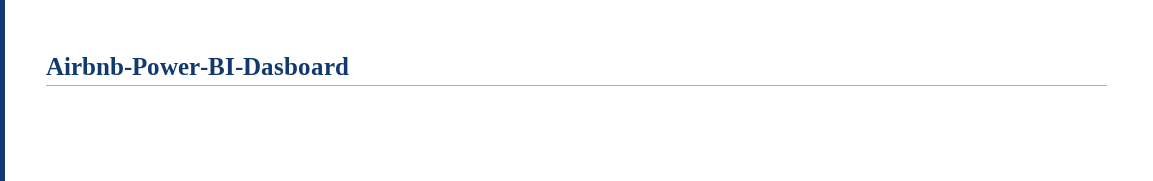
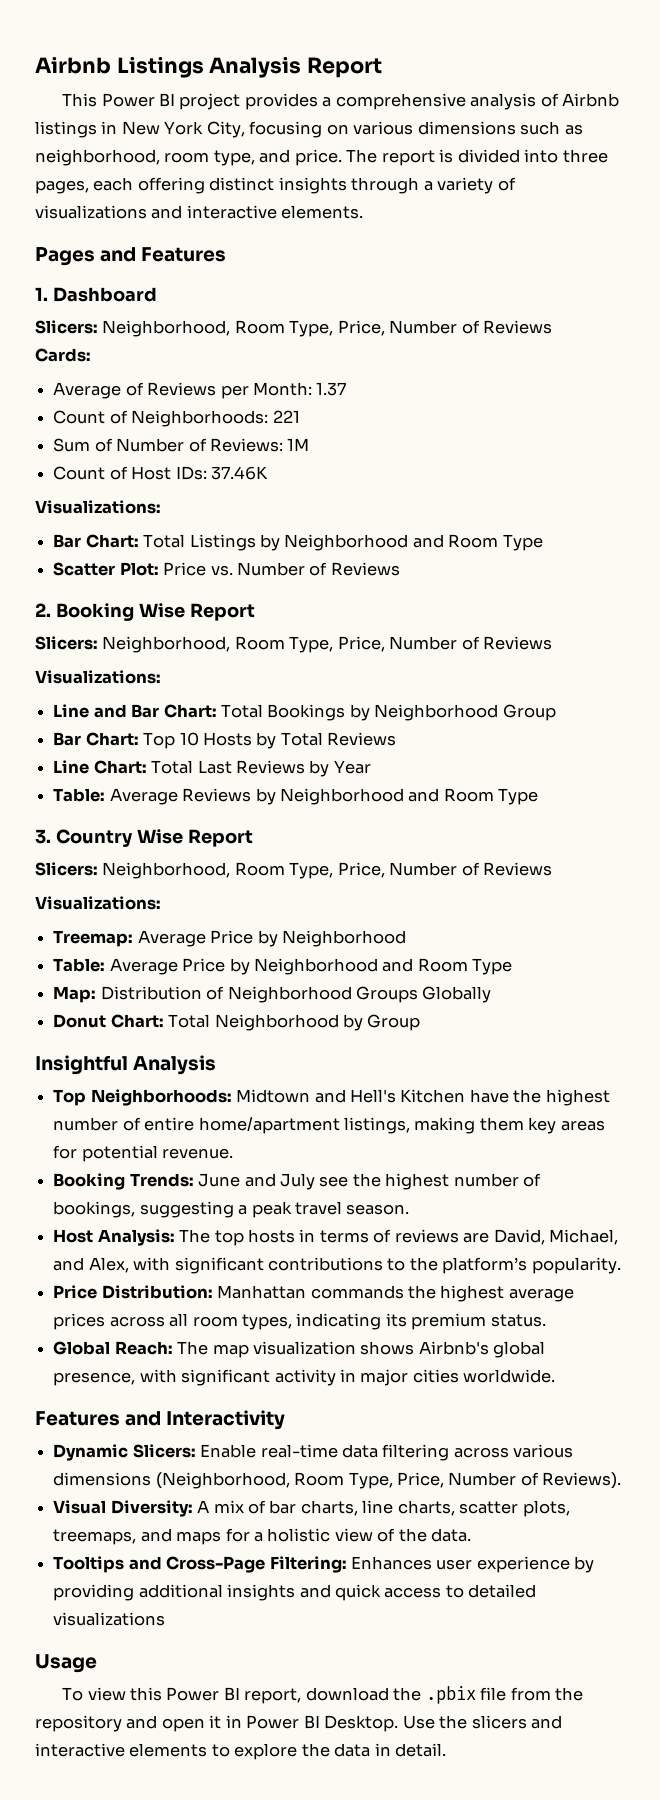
[46,57,349,75] Airbnb-Power-BI-Dasboard -> [35,56,383,78] [62,93,620,110] [35,121,583,138] [35,149,608,166] [35,177,516,194] [35,205,364,219] [35,247,227,266] [35,287,157,302] [35,320,553,337] [35,348,91,362] [53,382,347,399] [53,410,300,427] [53,438,310,452] [53,466,268,480] [35,500,161,514] [53,534,543,551] [53,562,400,576] [35,603,255,621] [35,636,553,653] [35,670,161,684] [53,704,556,721] [53,732,397,749] [53,760,371,777] [53,788,539,805] [35,829,253,847] [35,862,553,879] [35,896,161,910] [53,930,406,947] [53,958,513,975] [53,986,492,1003] [53,1014,421,1031] [35,1055,217,1075] [53,1089,610,1106] [53,1117,605,1134] [53,1145,234,1162] [53,1173,542,1190] [53,1201,410,1218] [53,1229,619,1246] [53,1257,621,1274] [53,1285,574,1302] [53,1313,546,1330] [53,1341,546,1358] [53,1369,556,1386] [35,1410,286,1430] [53,1444,574,1461] [53,1472,622,1489] [53,1500,570,1517] [53,1528,472,1545] [53,1556,595,1573] [53,1584,537,1601] [53,1612,166,1626] [35,1654,97,1673] [62,1686,584,1704] [35,1715,563,1732] [35,1743,447,1760] Airbnb Listings Analysis Report // This Power BI project provides a comprehensive analysis of Airbnb listings in New York City, focusing on various dimensions such as neighborhood, room type, and price. The report is divided into three pages, each offering distinct insights through a variety of visualizations and interactive elements. // Pages and Features // 1. Dashboard // Slicers: Neighborhood, Room Type, Price, Number of Reviews // Cards: // Average of Reviews per Month: 1.37 // Count of Neighborhoods: 221 // Sum of Number of Reviews: 1M // Count of Host IDs: 37.46K // Visualizations: // Bar Chart: Total Listings by Neighborhood and Room Type // Scatter Plot: Price vs. Number of Reviews // 2. Booking Wise Report // Slicers: Neighborhood, Room Type, Price, Number of Reviews // Visualizations: // Line and Bar Chart: Total Bookings by Neighborhood Group // Bar Chart: Top 10 Hosts by Total Reviews // Line Chart: Total Last Reviews by Year // Table: Average Reviews by Neighborhood and Room Type // 3. Country Wise Report // Slicers: Neighborhood, Room Type, Price, Number of Reviews // Visualizations: // Treemap: Average Price by Neighborhood // Table: Average Price by Neighborhood and Room Type // Map: Distribution of Neighborhood Groups Globally // Donut Chart: Total Neighborhood by Group // Insightful Analysis // Top Neighborhoods: Midtown and Hell's Kitchen have the highest number of entire home/apartment listings, making them key areas for potential revenue. // Booking Trends: June and July see the highest number of bookings, suggesting a peak travel season. // Host Analysis: The top hosts in terms of reviews are David, Michael, and Alex, with significant contributions to the platform’s popularity. // Price Distribution: Manhattan commands the highest average prices across all room types, indicating its premium status. // Global Reach: The map visualization shows Airbnb's global presence, with significant activity in major cities worldwide. // Features and Interactivity // Dynamic Slicers: Enable real-time data filtering across various dimensions (Neighborhood, Room Type, Price, Number of Reviews). // Visual Diversity: A mix of bar charts, line charts, scatter plots, treemaps, and maps for a holistic view of the data. // Tooltips and Cross-Page Filtering: Enhances user experience by providing additional insights and quick access to detailed visualizations // Usage // To view this Power BI report, download the .pbix file from the repository and open it in Power BI Desktop. Use the slicers and interactive elements to explore the data in detail.

